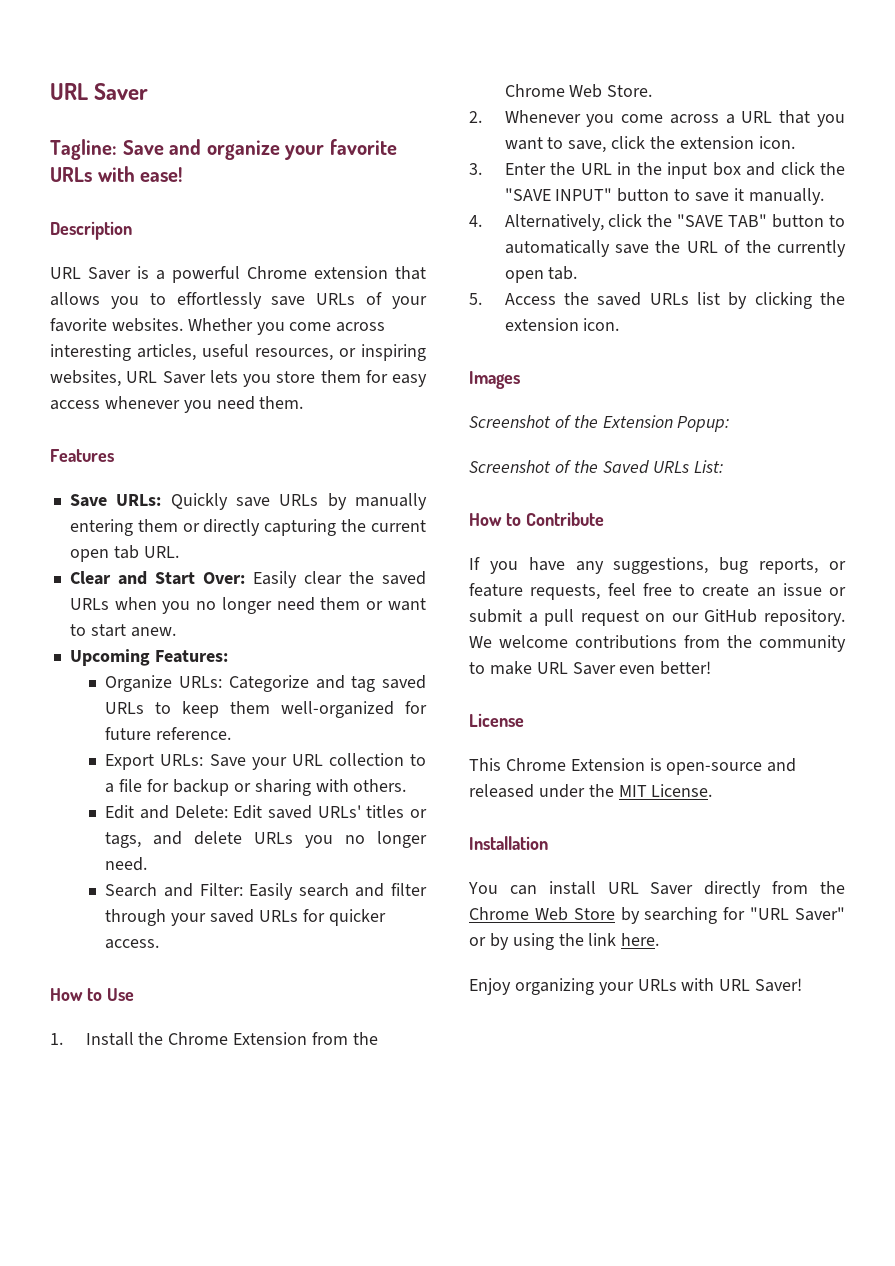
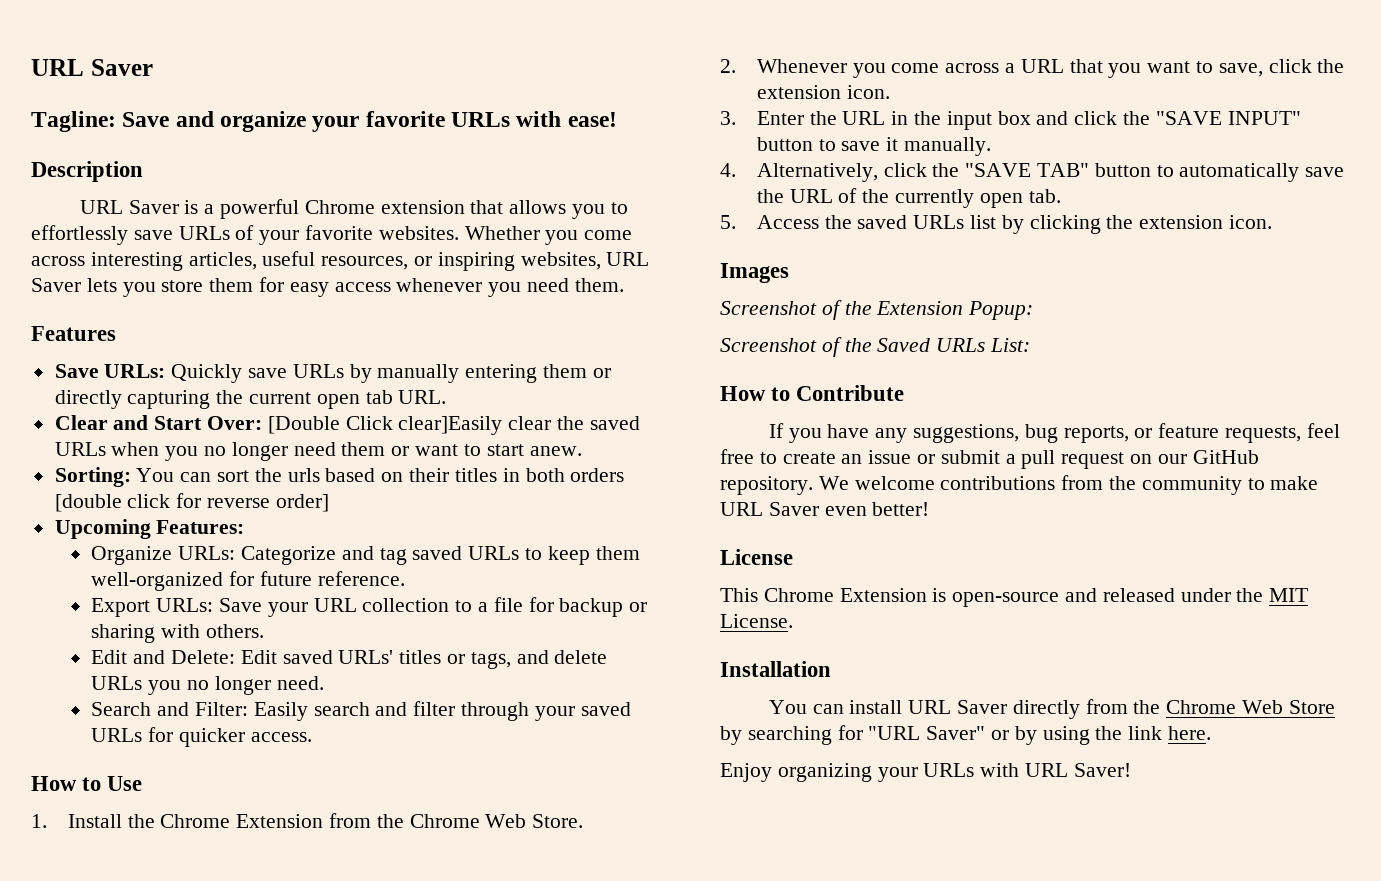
[252,571,297,588] Easily -> [267,416,503,435] [Double Click clear]Easily
(176, 632) none -> [54,467,625,487] [54,493,329,512] // Sorting: You can sort the urls based on their titles in both orders [double click for reverse order]

